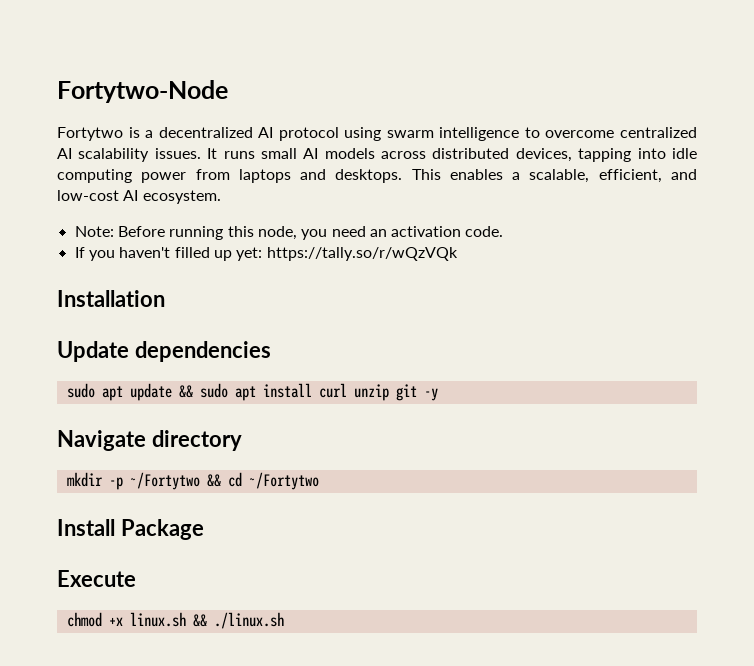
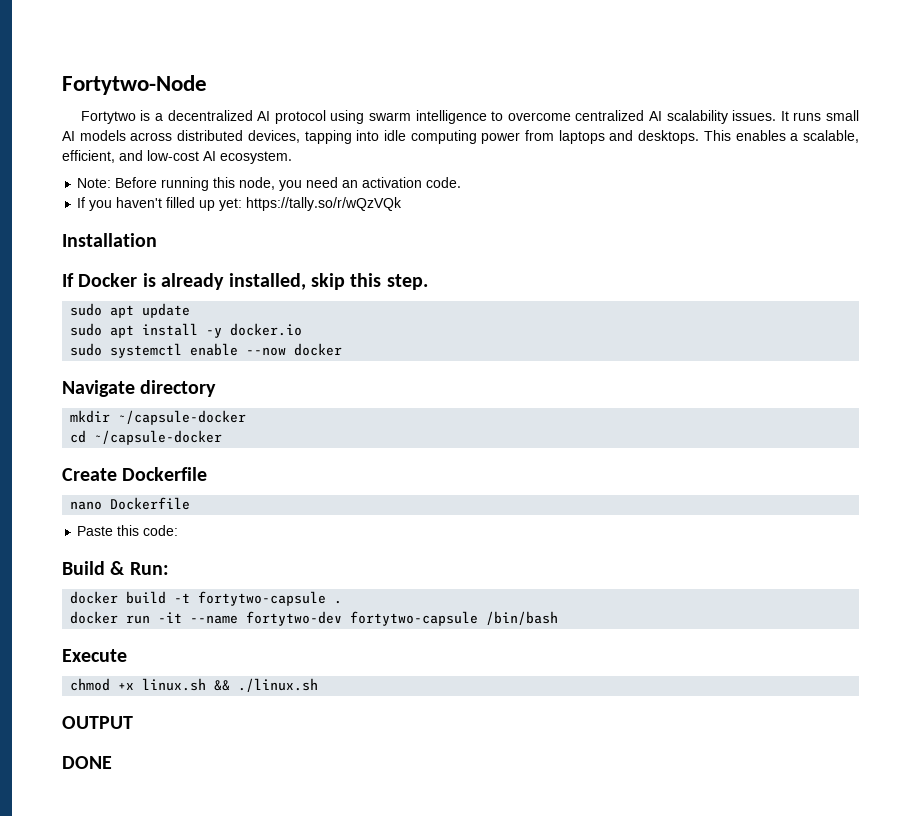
[57,341,271,362] Update dependencies -> [62,273,428,290] If Docker is already installed, skip this step.
[178,385,193,398] && -> (191, 310) //
[318,383,438,401] [57,430,242,451] [66,472,319,490] [57,519,204,540] curl unzip git -y // Navigate directory // mkdir -p ~/Fortytwo && cd ~/Fortytwo // Install Package -> [206,323,303,338] [70,343,343,358] [62,380,217,397] [70,410,247,425] [70,430,223,445] [62,467,208,481] [70,497,191,510] [77,525,179,536] [62,561,169,575] [70,591,343,606] [70,611,559,626] -y docker.io // sudo systemctl enable --now docker // Navigate directory // mkdir ~/capsule-docker // cd ~/capsule-docker // Create Dockerfile // nano Dockerfile // Paste this code: // Build & Run: // docker build -t fortytwo-capsule . // docker run -it --name fortytwo-dev fortytwo-capsule /bin/bash
(284, 620) none -> [62,716,133,729] [62,756,112,769] // OUTPUT // DONE

